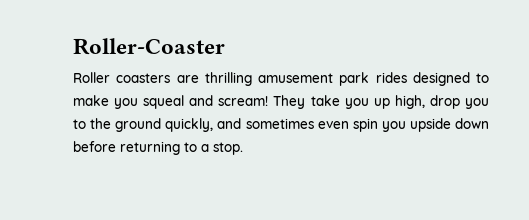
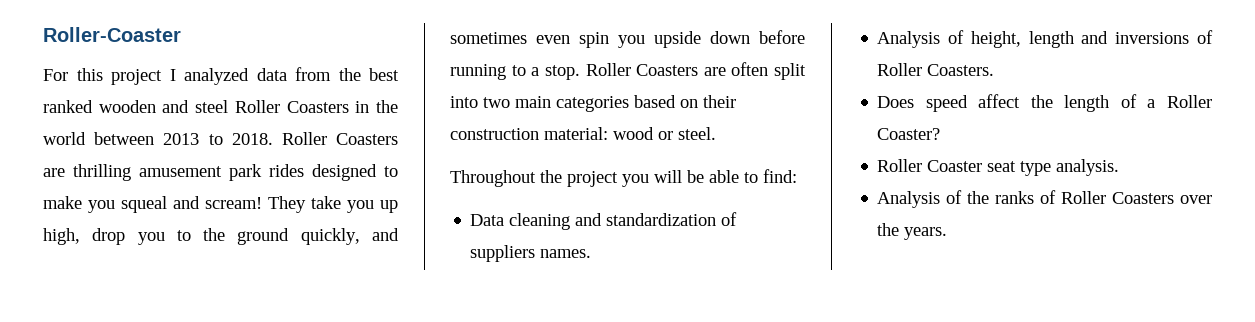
[73,72,171,83] Roller coasters -> [43,67,399,85] [43,100,399,113] [43,132,398,145] For this project I analyzed data from the best ranked wooden and steel Roller Coasters in the world between 2013 to 2018. Roller Coasters
[120,141,180,155] returning -> [450,64,506,80] running
(243, 148) none -> [585,62,806,80] [450,95,736,112] [450,127,716,140] [450,169,797,187] [470,212,738,230] [470,245,592,262] [877,30,1213,48] [877,63,995,76] [877,94,1212,112] [877,128,941,140] [877,159,1120,176] [877,190,1212,208] [877,223,948,240] Roller Coasters are often split into two main categories based on their construction material: wood or steel. // Throughout the project you will be able to find: // Data cleaning and standardization of suppliers names. // Analysis of height, length and inversions of Roller Coasters. // Does speed affect the length of a Roller Coaster? // Roller Coaster seat type analysis. // Analysis of the ranks of Roller Coasters over the years.

